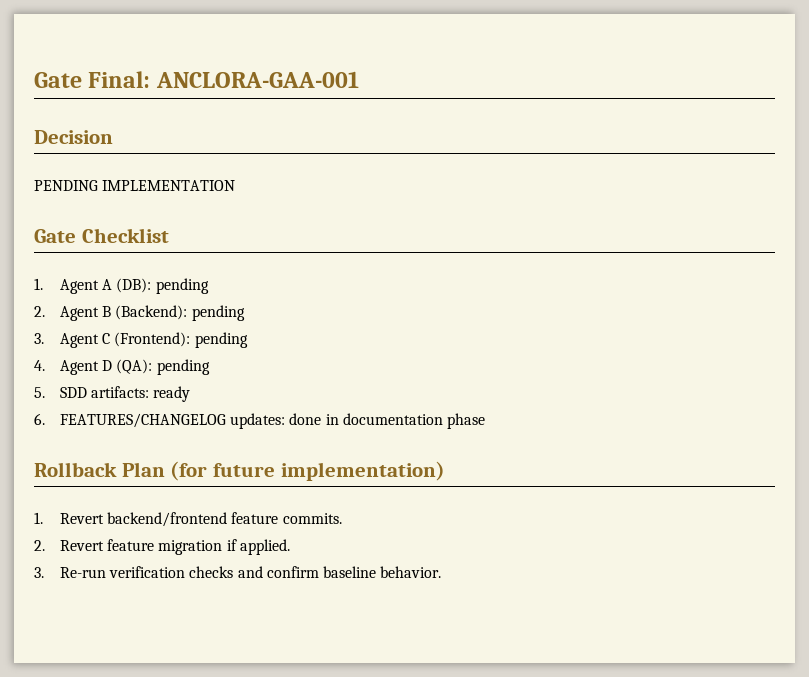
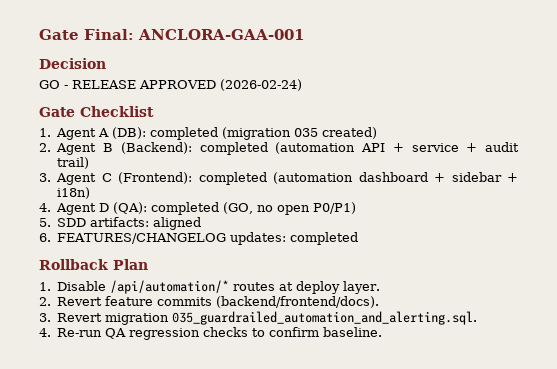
[34,180,236,191] PENDING IMPLEMENTATION -> [39,79,302,91] GO - RELEASE APPROVED (2026-02-24)
[155,278,209,294] pending -> [150,127,378,140] completed (migration 035 created)
[191,305,245,321] [34,332,248,348] pending // 3. Agent C (Frontend): pending -> [199,142,519,155] [57,157,90,169] [39,172,518,185] [57,187,91,199] completed (automation API + service + audit trail) // 3. Agent C (Frontend): completed (automation dashboard + sidebar + i18n)
[156,359,210,375] pending -> [151,202,357,215] completed (GO, no open P0/P1)
[153,386,191,402] ready -> [153,217,202,230] aligned
[289,413,485,429] [34,461,445,481] [34,512,342,527] [34,539,290,555] [34,566,442,578] done in documentation phase // Rollback Plan (for future implementation) // 1. Revert backend/frontend feature commits. // 2. Revert feature migration if applied. // 3. Re-run verification checks and confirm baseline behavior. -> [290,232,359,245] [39,259,148,270] [39,280,381,294] [39,296,380,308] [39,311,478,325] [39,327,383,340] completed // Rollback Plan // 1. Disable /api/automation/* routes at deploy layer. // 2. Revert feature commits (backend/frontend/docs). // 3. Revert migration 035_guardrailed_automation_and_alerting.sql. // 4. Re-run QA regression checks to confirm baseline.

